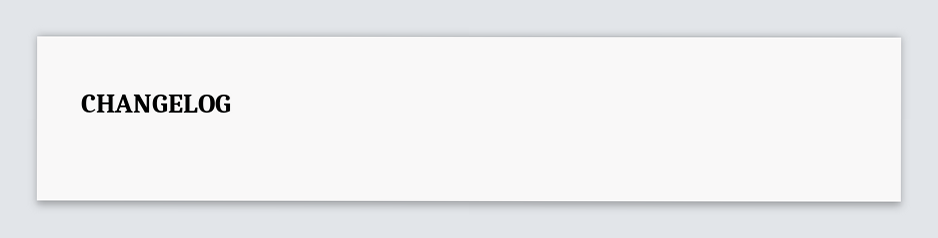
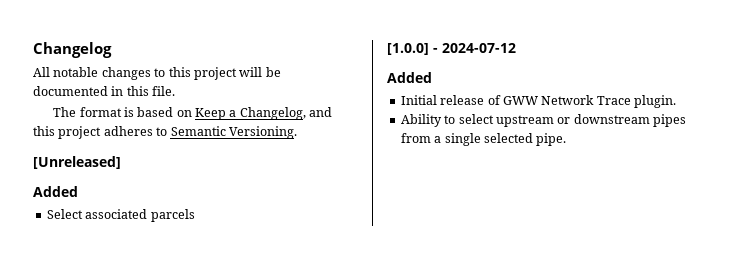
[81,94,232,113] CHANGELOG -> [33,42,112,58] [33,67,281,80] [33,86,176,96] [53,107,333,120] [33,126,297,139] [33,156,121,169] [33,186,78,197] [46,209,195,222] [387,43,516,55] [387,72,432,83] [400,95,676,108] [400,114,686,127] [400,133,567,146] Changelog // All notable changes to this project will be documented in this file. // The format is based on Keep a Changelog, and this project adheres to Semantic Versioning. // [Unreleased] // Added // Select associated parcels // [1.0.0] - 2024-07-12 // Added // Initial release of GWW Network Trace plugin. // Ability to select upstream or downstream pipes from a single selected pipe.

